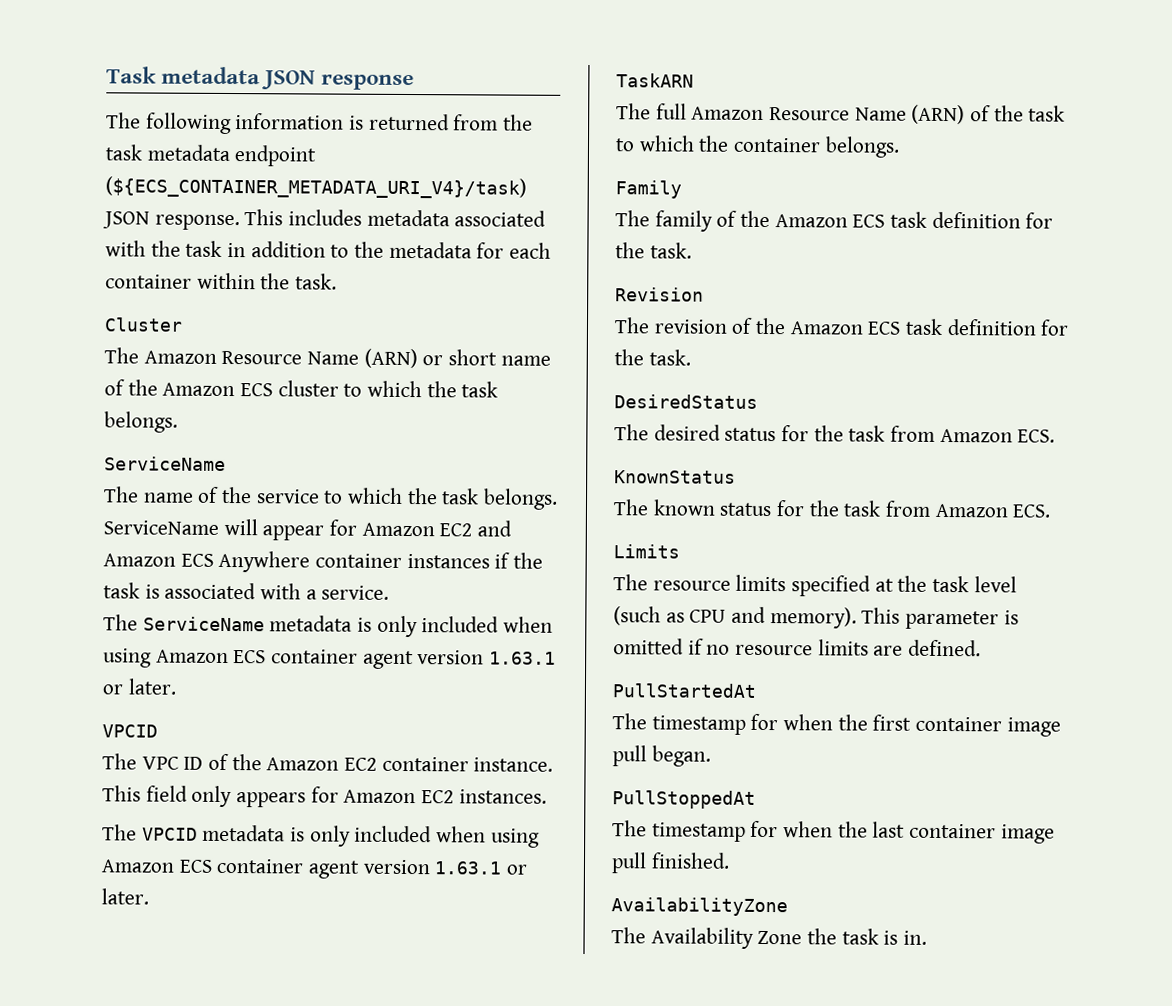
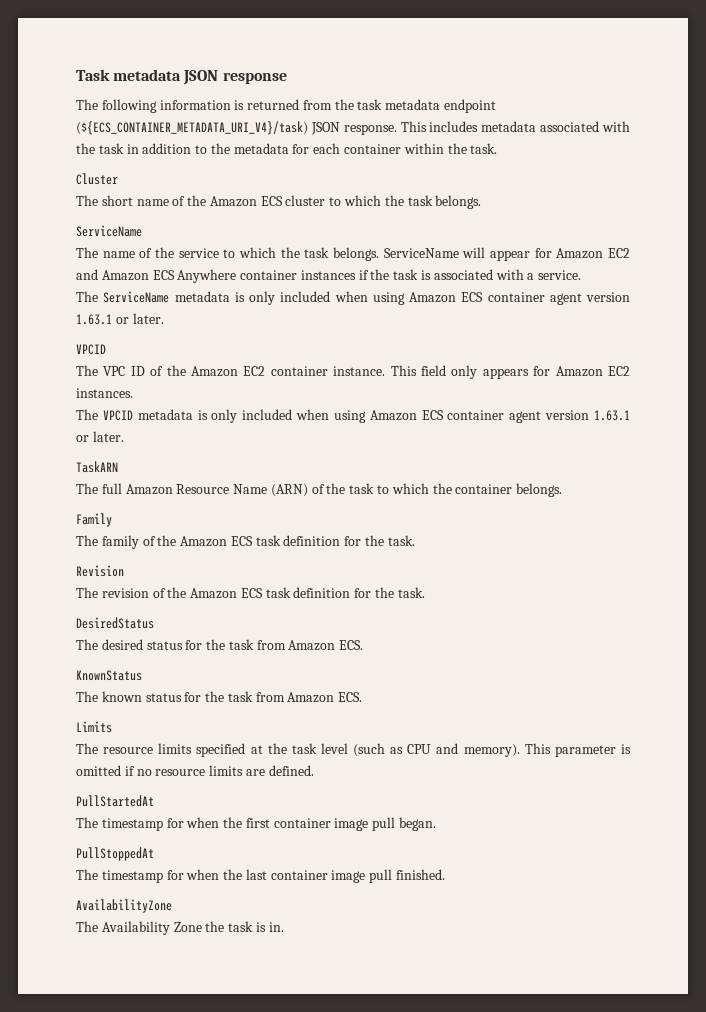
[143,348,444,369] Amazon Resource Name (ARN) or -> (98, 200) none

